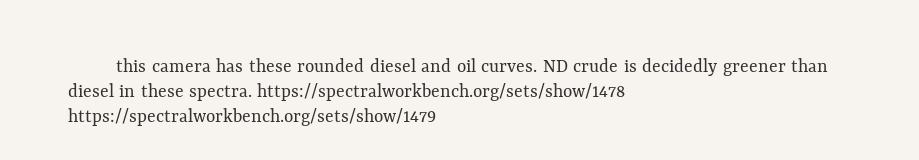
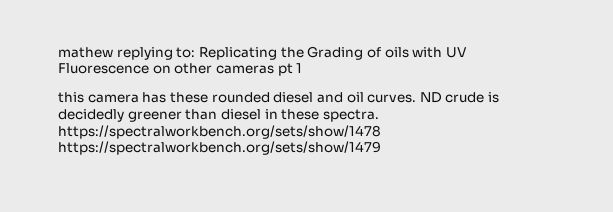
(116, 65) none -> [58,46,467,60] [58,63,303,76] mathew replying to: Replicating the Grading of oils with UV Fluorescence on other cameras pt 1 //

